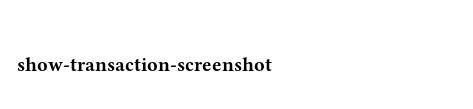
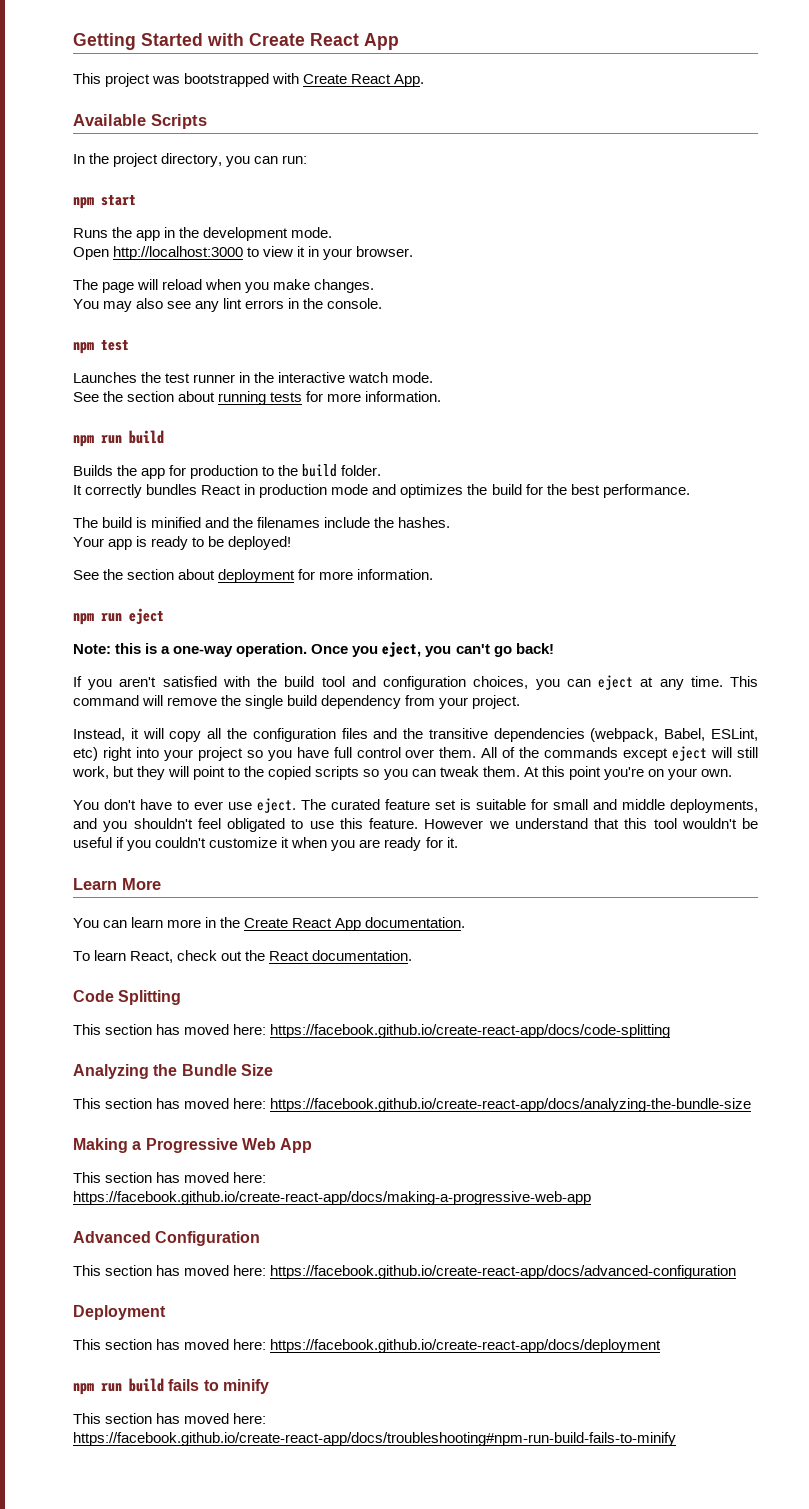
[17,57,272,71] show-transaction-screenshot -> [73,33,399,50] [73,73,425,87] [73,114,207,129] [73,153,308,167] [73,195,136,209] [73,227,333,241] [73,246,414,260] [73,279,375,293] [73,298,383,312] [73,340,129,354] [73,372,434,383] [73,391,442,405] [73,430,164,447] [73,464,382,479] [73,484,690,498] [73,517,451,528] [73,536,292,550] [73,569,434,583] [73,608,164,625] [73,642,554,657] [73,675,759,690] [73,695,521,709] [73,728,759,742] [73,746,758,761] [72,766,732,780] [73,798,758,813] [73,818,758,832] [73,837,458,851] [73,878,161,890] [73,917,466,931] [73,950,413,963] [73,990,182,1005] [73,1024,671,1038] [73,1064,273,1079] [73,1098,752,1112] [73,1138,313,1153] [73,1172,267,1183] [73,1191,591,1205] [73,1231,261,1246] [73,1265,737,1279] [73,1305,166,1320] [73,1339,662,1353] [73,1378,269,1395] [73,1413,267,1424] [73,1432,676,1446] Getting Started with Create React App // This project was bootstrapped with Create React App. // Available Scripts // In the project directory, you can run: // npm start // Runs the app in the development mode. // Open http://localhost:3000 to view it in your browser. // The page will reload when you make changes. // You may also see any lint errors in the console. // npm test // Launches the test runner in the interactive watch mode. // See the section about running tests for more information. // npm run build // Builds the app for production to the build folder. // It correctly bundles React in production mode and optimizes the build for the best performance. // The build is minified and the filenames include the hashes. // Your app is ready to be deployed! // See the section about deployment for more information. // npm run eject // Note: this is a one-way operation. Once you eject, you can't go back! // If you aren't satisfied with the build tool and configuration choices, you can eject at any time. This command will remove the single build dependency from your project. // Instead, it will copy all the configuration files and the transitive dependencies (webpack, Babel, ESLint, etc) right into your project so you have full control over them. All of the commands except eject will still work, but they will point to the copied scripts so you can tweak them. At this point you're on your own. // You don't have to ever use eject. The curated feature set is suitable for small and middle deployments, and you shouldn't feel obligated to use this feature. However we understand that this tool wouldn't be useful if you couldn't customize it when you are ready for it. // Learn More // You can learn more in the Create React App documentation. // To learn React, check out the React documentation. // Code Splitting // This section has moved here: https://facebook.github.io/create-react-app/docs/code-splitting // Analyzing the Bundle Size // This section has moved here: https://facebook.github.io/create-react-app/docs/analyzing-the-bundle-size // Making a Progressive Web App // This section has moved here: https://facebook.github.io/create-react-app/docs/making-a-progressive-web-app // Advanced Configuration // This section has moved here: https://facebook.github.io/create-react-app/docs/advanced-configuration // Deployment // This section has moved here: https://facebook.github.io/create-react-app/docs/deployment // npm run build fails to minify // This section has moved here: https://facebook.github.io/create-react-app/docs/troubleshooting#npm-run-build-fails-to-minify

